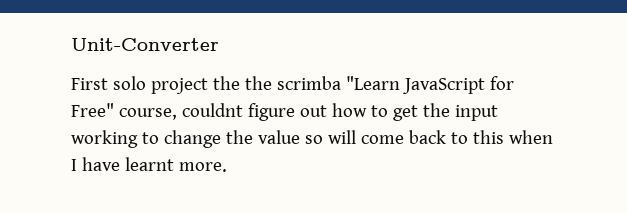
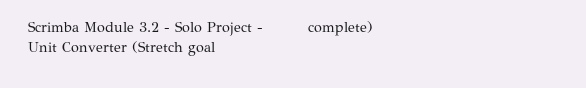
[71,38,219,51] [71,76,514,94] [71,103,498,121] [71,130,553,148] [71,157,227,172] Unit-Converter // First solo project the the scrimba "Learn JavaScript for Free" course, couldnt figure out how to get the input working to change the value so will come back to this when I have learnt more. -> [28,21,263,36] [28,41,215,56] [308,21,373,36] Scrimba Module 3.2 - Solo Project - Unit Converter (Stretch goal complete)

